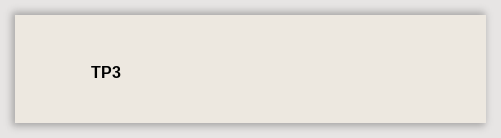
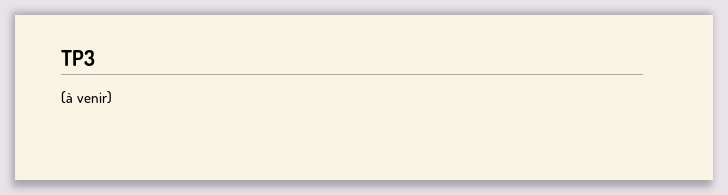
(121, 72) none -> [61,91,113,104] // (à venir)

